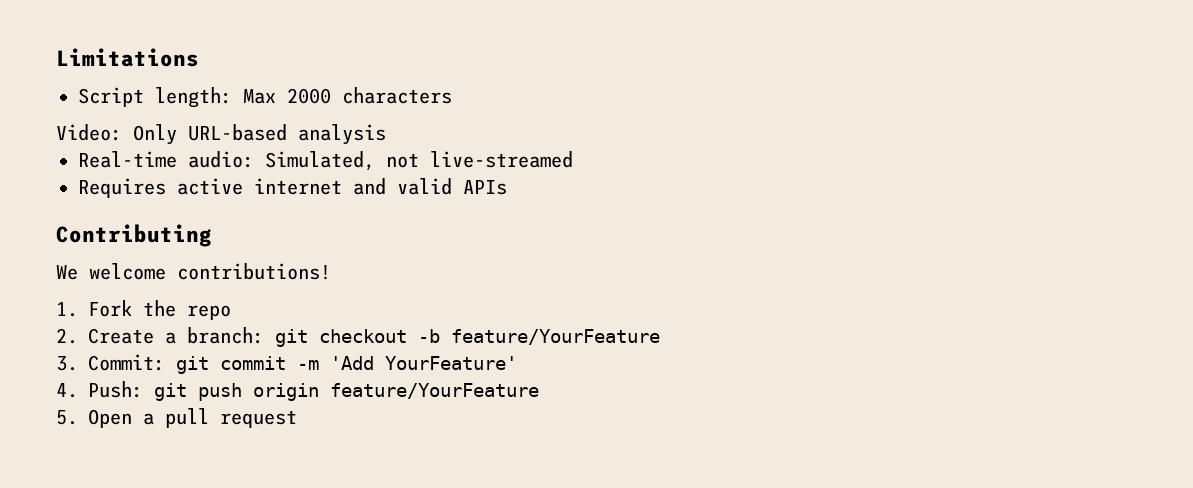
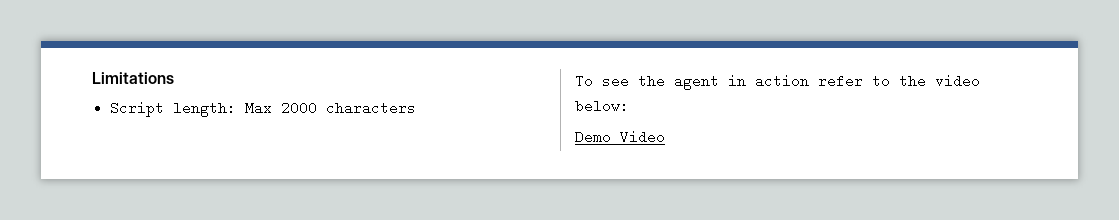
[56,124,386,145] [78,151,573,171] [78,178,507,198] [56,224,212,247] [56,263,331,280] [56,300,231,320] [56,327,660,347] [56,354,517,374] [56,381,539,401] [56,408,297,428] Video: Only URL-based analysis // Real-time audio: Simulated, not live-streamed // Requires active internet and valid APIs // Contributing // We welcome contributions! // 1. Fork the repo // 2. Create a branch: git checkout -b feature/YourFeature // 3. Commit: git commit -m 'Add YourFeature' // 4. Push: git push origin feature/YourFeature // 5. Open a pull request -> [575,74,980,90] [575,99,629,113] [575,130,665,144] To see the agent in action refer to the video below: // Demo Video

